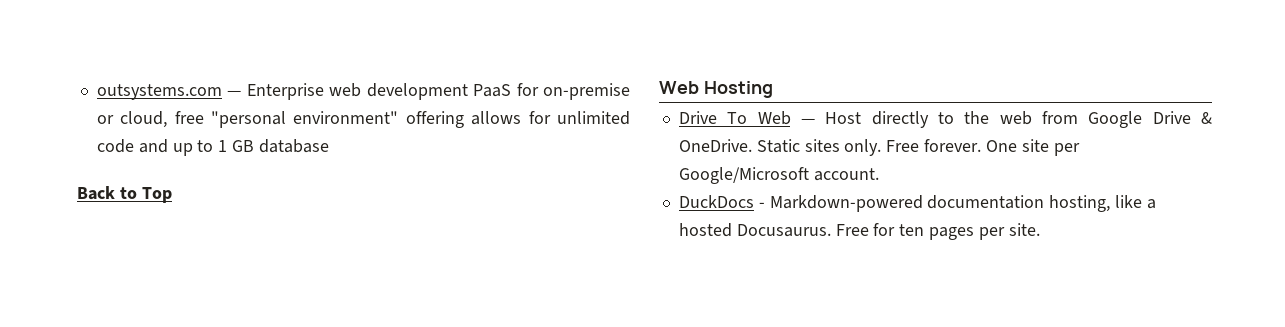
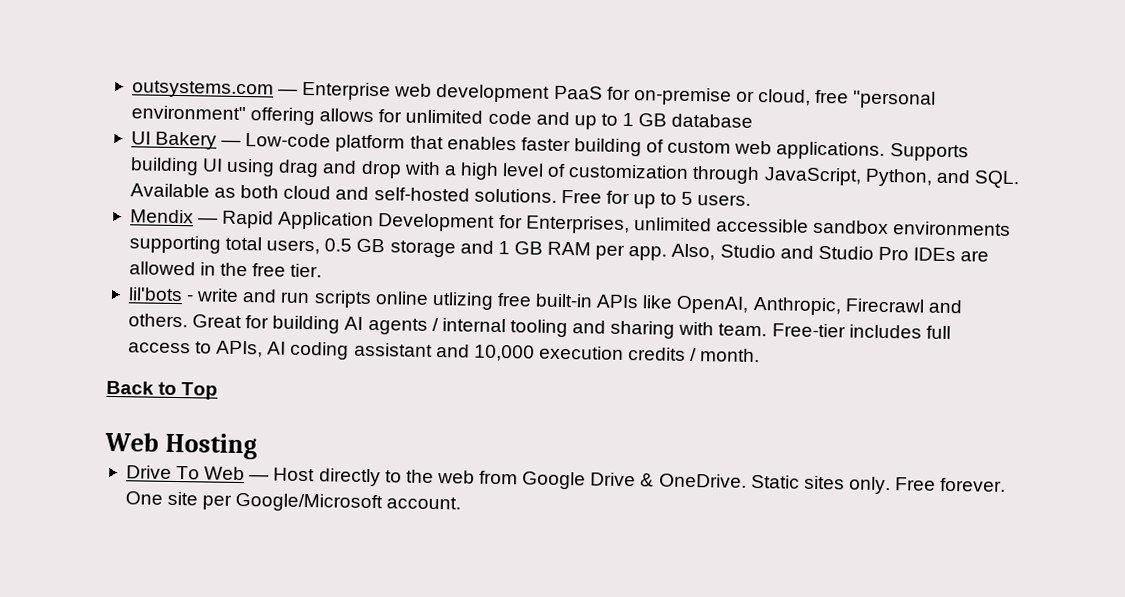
(329, 146) none -> [130,131,969,162] [129,157,1020,189] [129,183,752,209] [129,209,1012,236] [128,235,990,262] [128,261,323,278] [127,287,963,316] [127,313,951,340] [127,340,761,363] // UI Bakery — Low-code platform that enables faster building of custom web applications. Supports building UI using drag and drop with a high level of customization through JavaScript, Python, and SQL. Available as both cloud and self-hosted solutions. Free for up to 5 users. // Mendix — Rapid Application Development for Enterprises, unlimited accessible sandbox environments supporting total users, 0.5 GB storage and 1 GB RAM per app. Also, Studio and Studio Pro IDEs are allowed in the free tier. // lil'bots - write and run scripts online utlizing free built-in APIs like OpenAI, Anthropic, Firecrawl and others. Great for building AI agents / internal tooling and sharing with team. Free-tier includes full access to APIs, AI coding assistant and 10,000 execution credits / month.
[678,195,1156,212] [678,223,1040,240] // DuckDocs - Markdown-powered documentation hosting, like a hosted Docusaurus. Free for ten pages per site. -> (462, 503) none

